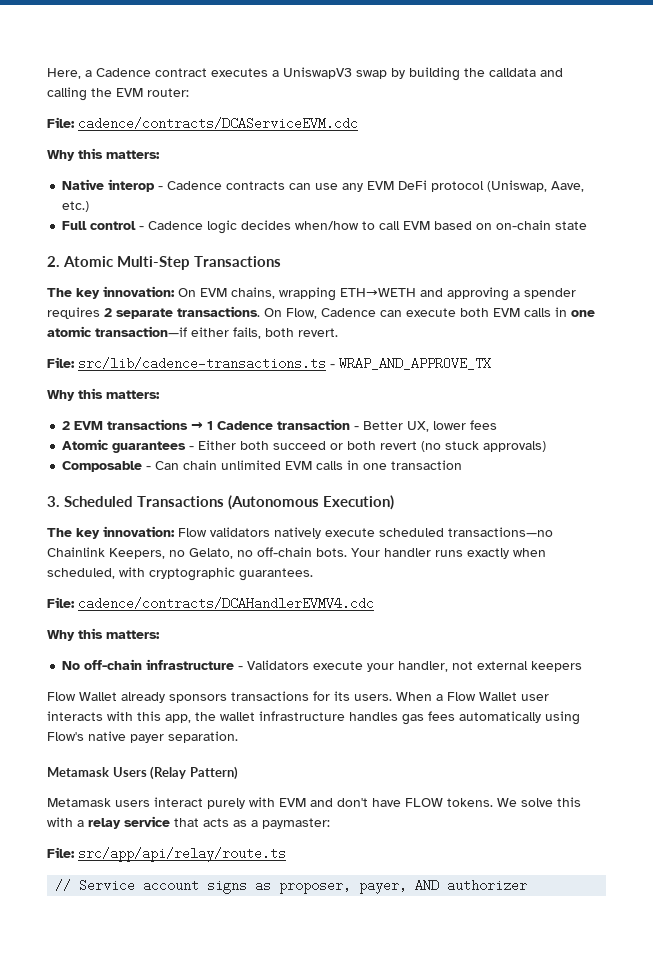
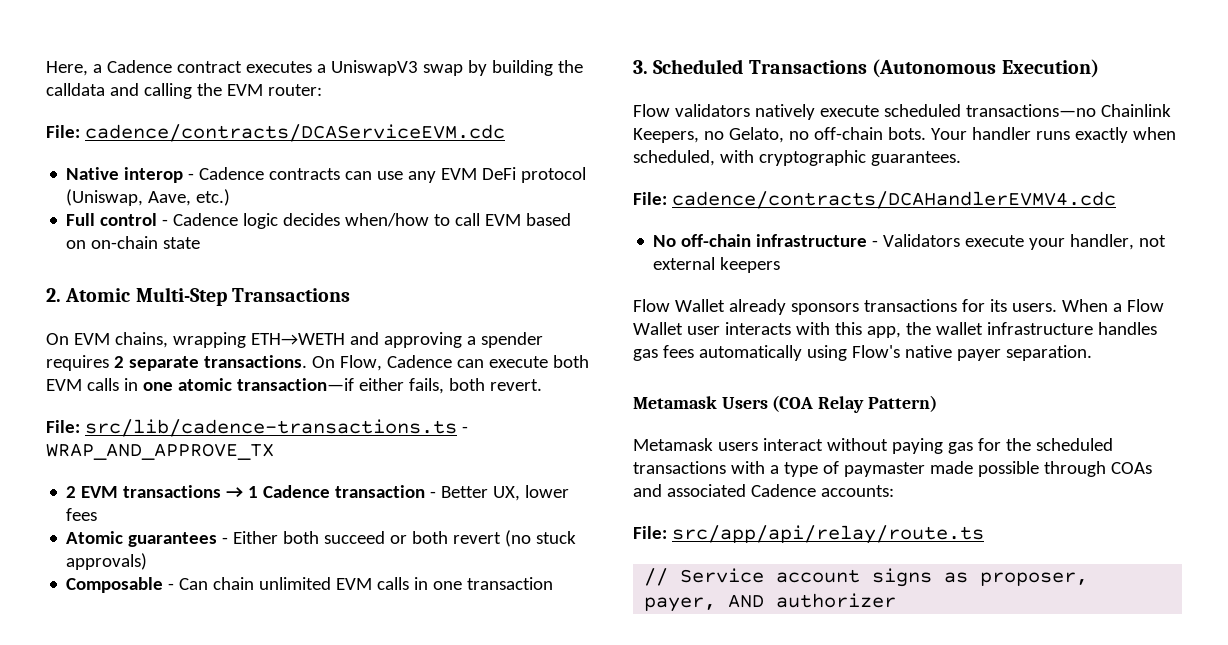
[47,148,160,161] // Why this matters: -> (505, 133) none
[47,286,175,299] The key innovation: -> (351, 295) none
[47,388,160,401] // Why this matters: -> (274, 451) none
[47,526,175,539] The key innovation: -> (1099, 68) none
[47,628,160,641] // Why this matters: -> (1116, 200) none
[150,766,187,780] (Relay -> [772,395,865,413] (COA Relay
[207,797,581,809] [47,816,330,829] purely with EVM and don't have FLOW tokens. We solve this with a relay service that acts as a paymaster: -> [826,438,1113,454] [633,461,1152,477] [633,484,894,497] without paying gas for the scheduled transactions with a type of paymaster made possible through COAs and associated Cadence accounts:

